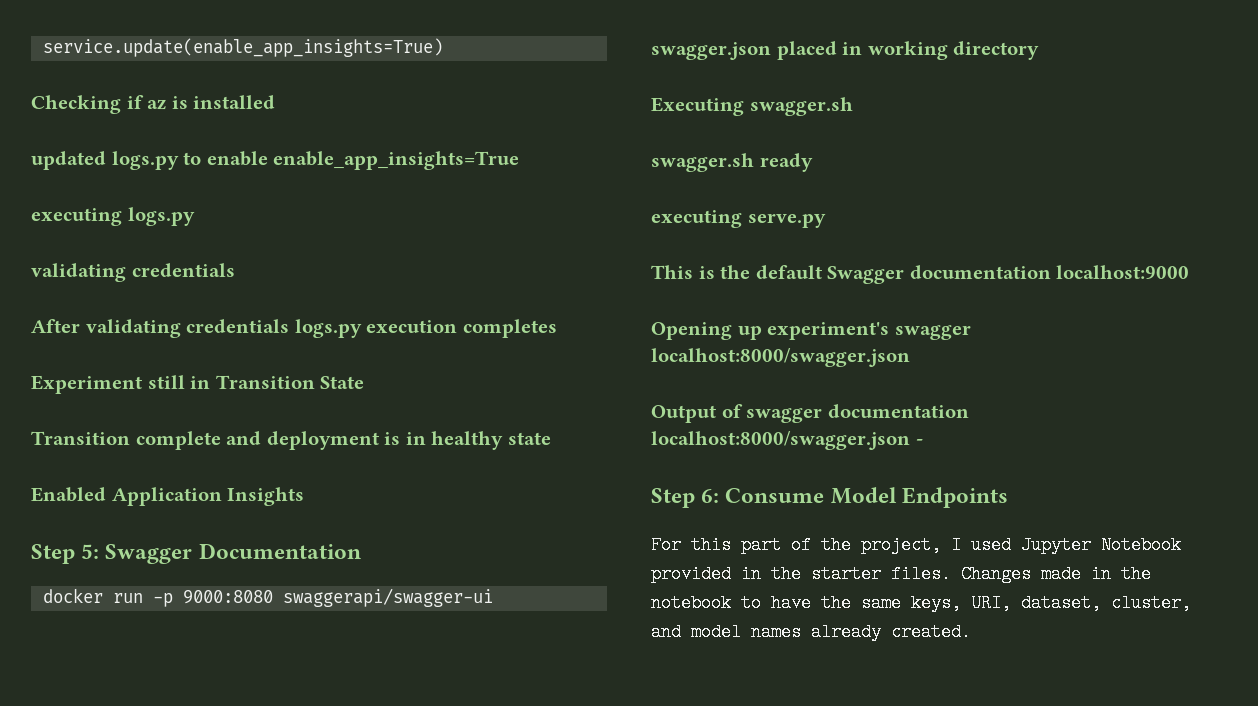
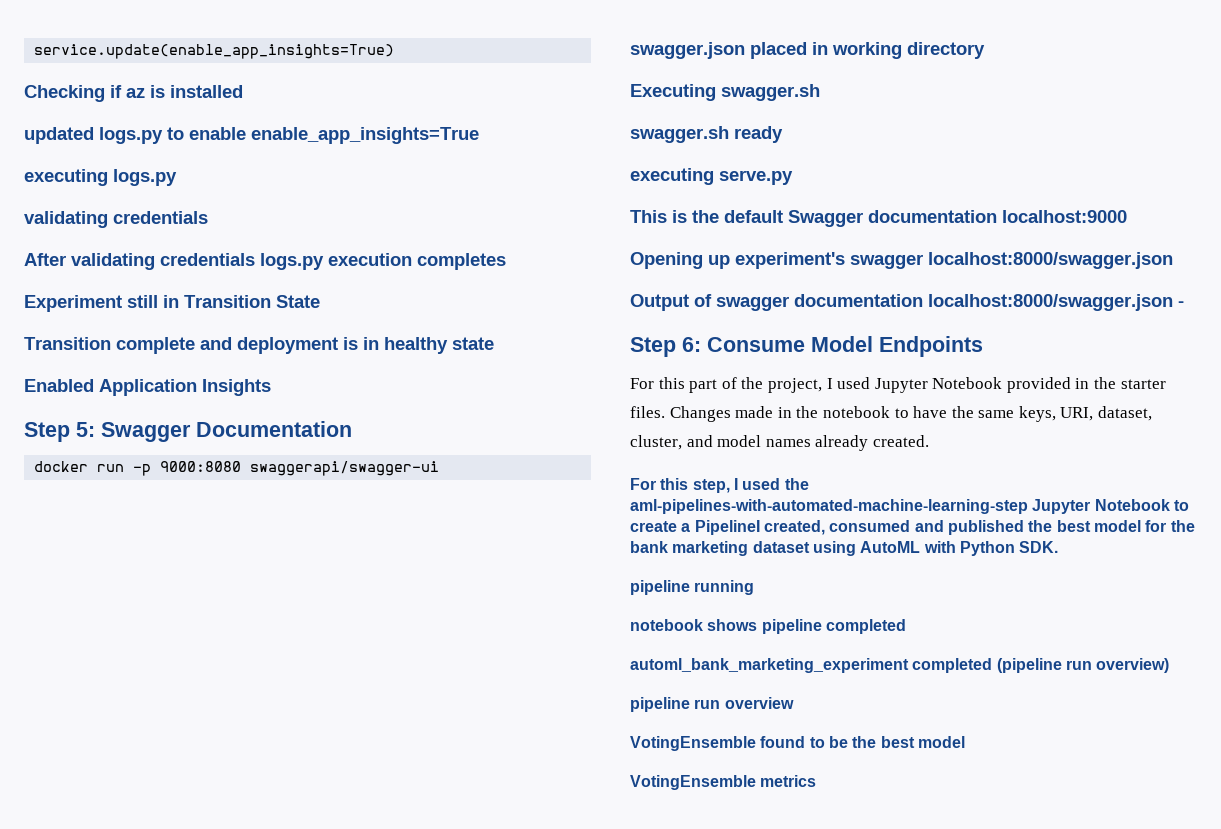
(971, 632) none -> [630,478,809,493] [630,499,1189,514] [630,520,1195,535] [630,541,1059,556] [630,580,755,595] [630,619,906,634] [630,658,1170,673] [630,697,794,712] [630,736,965,751] [630,775,817,790] // For this step, I used the aml-pipelines-with-automated-machine-learning-step Jupyter Notebook to create a PipelineI created, consumed and published the best model for the bank marketing dataset using AutoML with Python SDK. // pipeline running // notebook shows pipeline completed // automl_bank_marketing_experiment completed (pipeline run overview) // pipeline run overview // VotingEnsemble found to be the best model // VotingEnsemble metrics

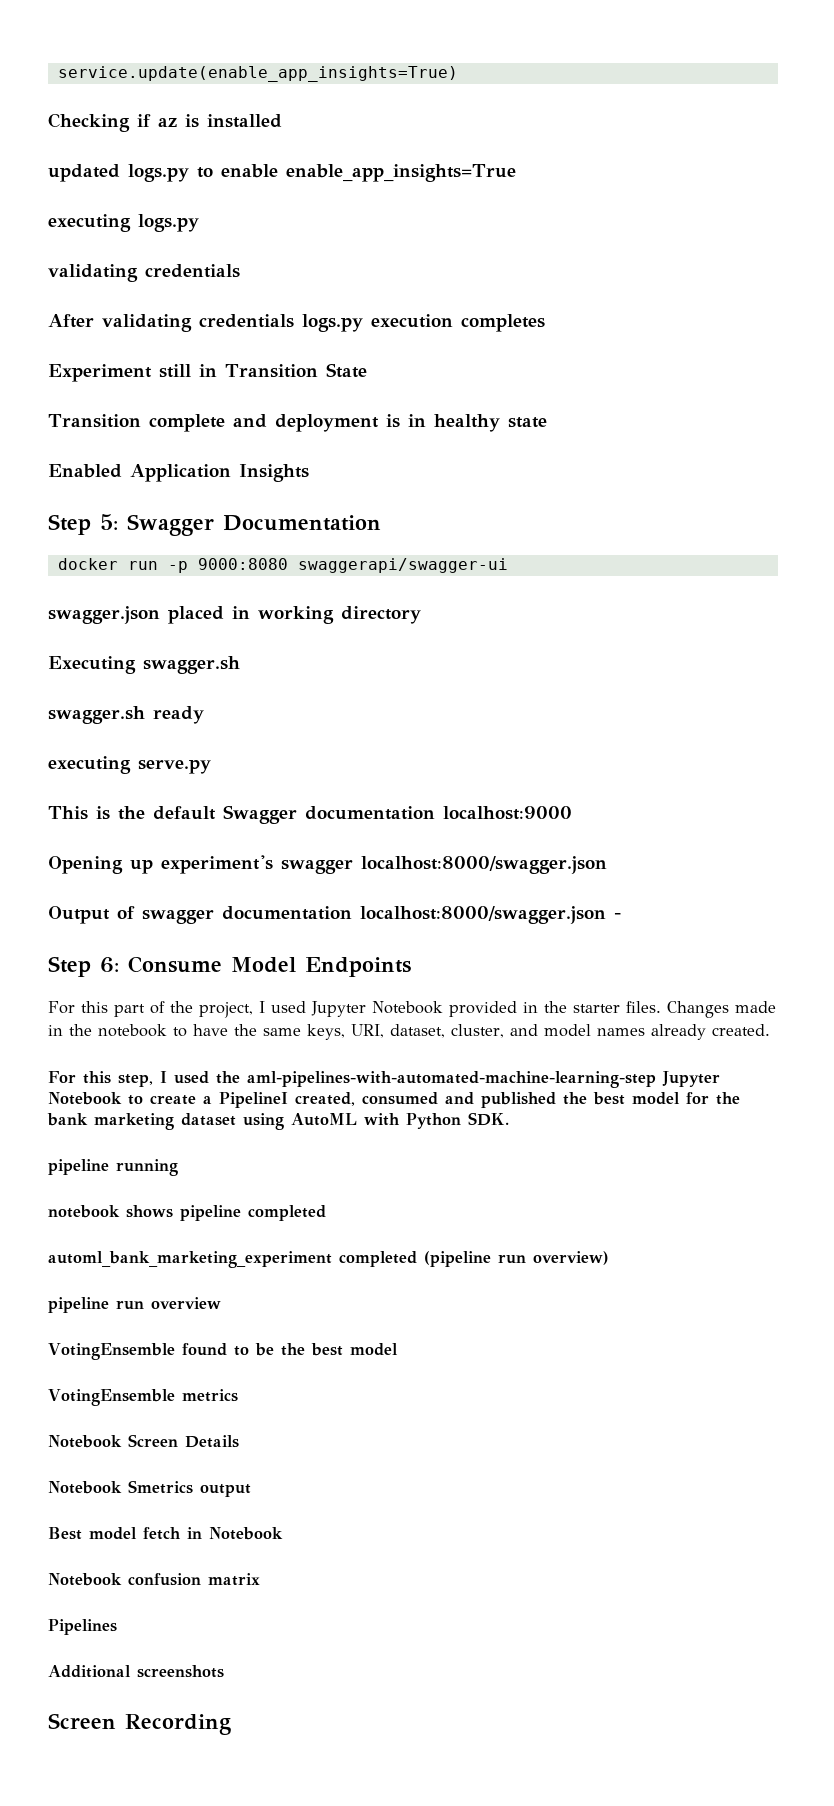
(817, 781) none -> [48,1434,239,1448] [48,1480,251,1497] [48,1527,283,1540] [48,1573,260,1586] [48,1619,117,1635] [48,1665,224,1678] [48,1713,231,1735] // Notebook Screen Details // Notebook Smetrics output // Best model fetch in Notebook // Notebook confusion matrix // Pipelines // Additional screenshots // Screen Recording

